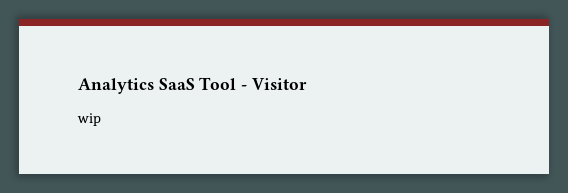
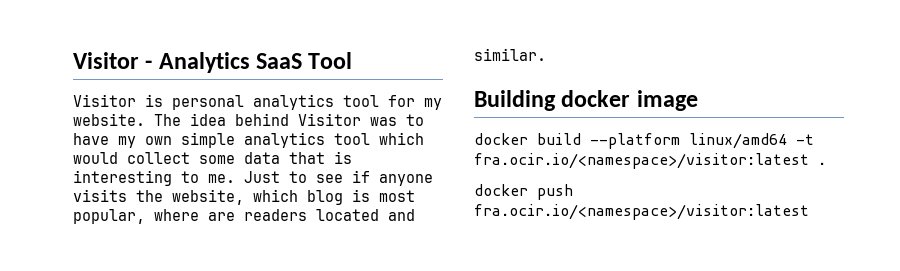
(78, 86) none -> [73,52,153,69] Visitor -
[241,78,307,90] [77,113,101,126] - Visitor // wip -> [73,94,442,110] [73,113,424,126] [73,132,424,148] [73,151,352,164] [73,170,433,186] [73,189,415,205] [73,209,415,224] [474,48,546,61] [474,90,698,111] [474,133,814,149] [474,153,826,169] [474,184,573,200] [474,204,809,220] // Visitor is personal analytics tool for my website. The idea behind Visitor was to have my own simple analytics tool which would collect some data that is interesting to me. Just to see if anyone visits the website, which blog is most popular, where are readers located and similar. // Building docker image // docker build --platform linux/amd64 -t fra.ocir.io/<namespace>/visitor:latest . // docker push fra.ocir.io/<namespace>/visitor:latest

